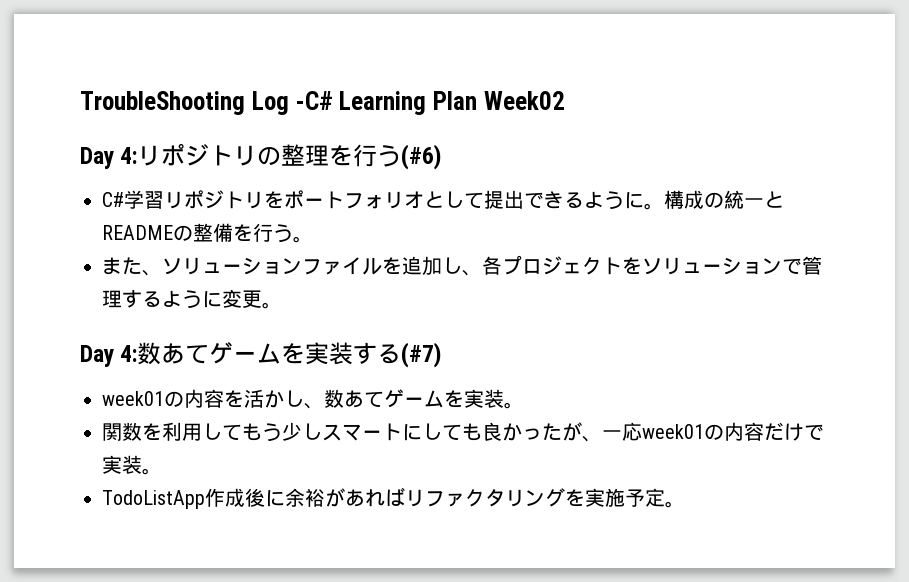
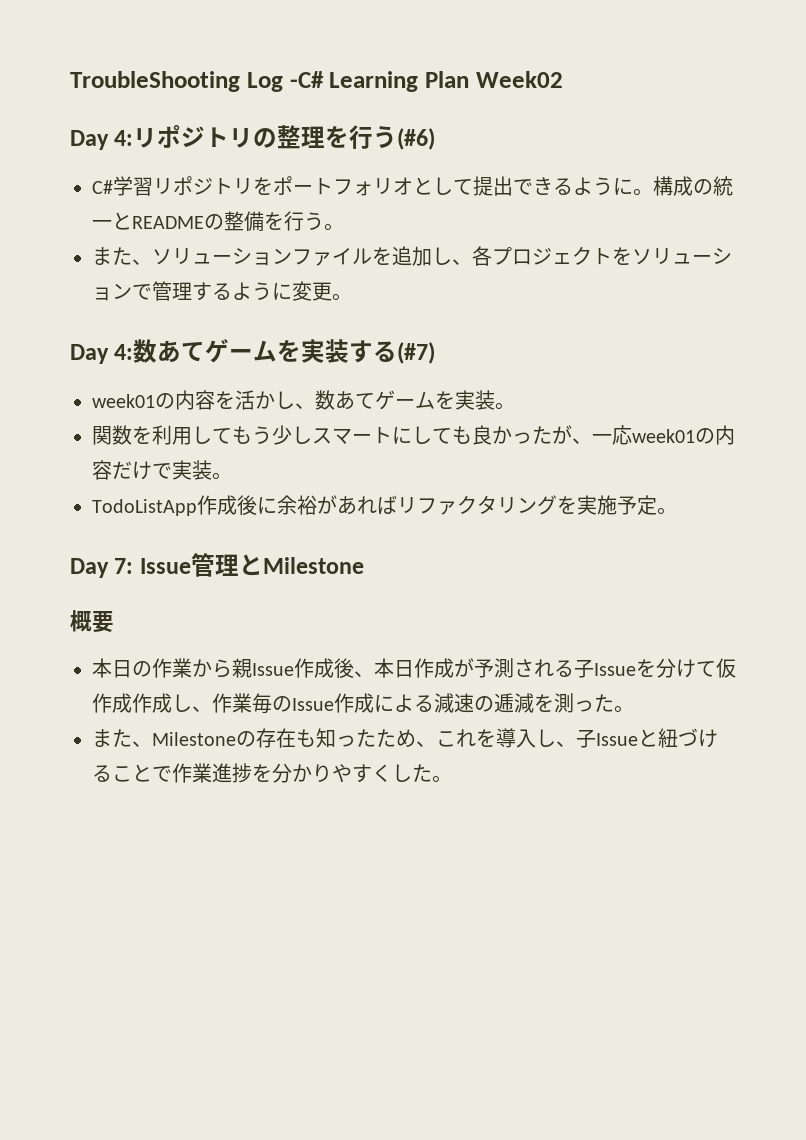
(685, 504) none -> [70,553,364,578] [70,610,114,633] [92,658,736,678] [92,693,634,714] [92,728,718,748] [92,763,452,783] // Day 7: Issue管理とMilestone // 概要 // 本日の作業から親Issue作成後、本日作成が予測される子Issueを分けて仮作成作成し、作業毎のIssue作成による減速の逓減を測った。 // また、Milestoneの存在も知ったため、これを導入し、子Issueと紐づけることで作業進捗を分かりやすくした。

